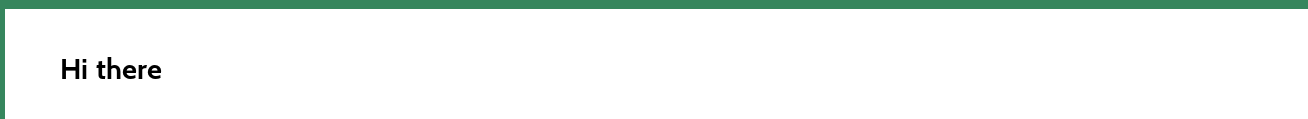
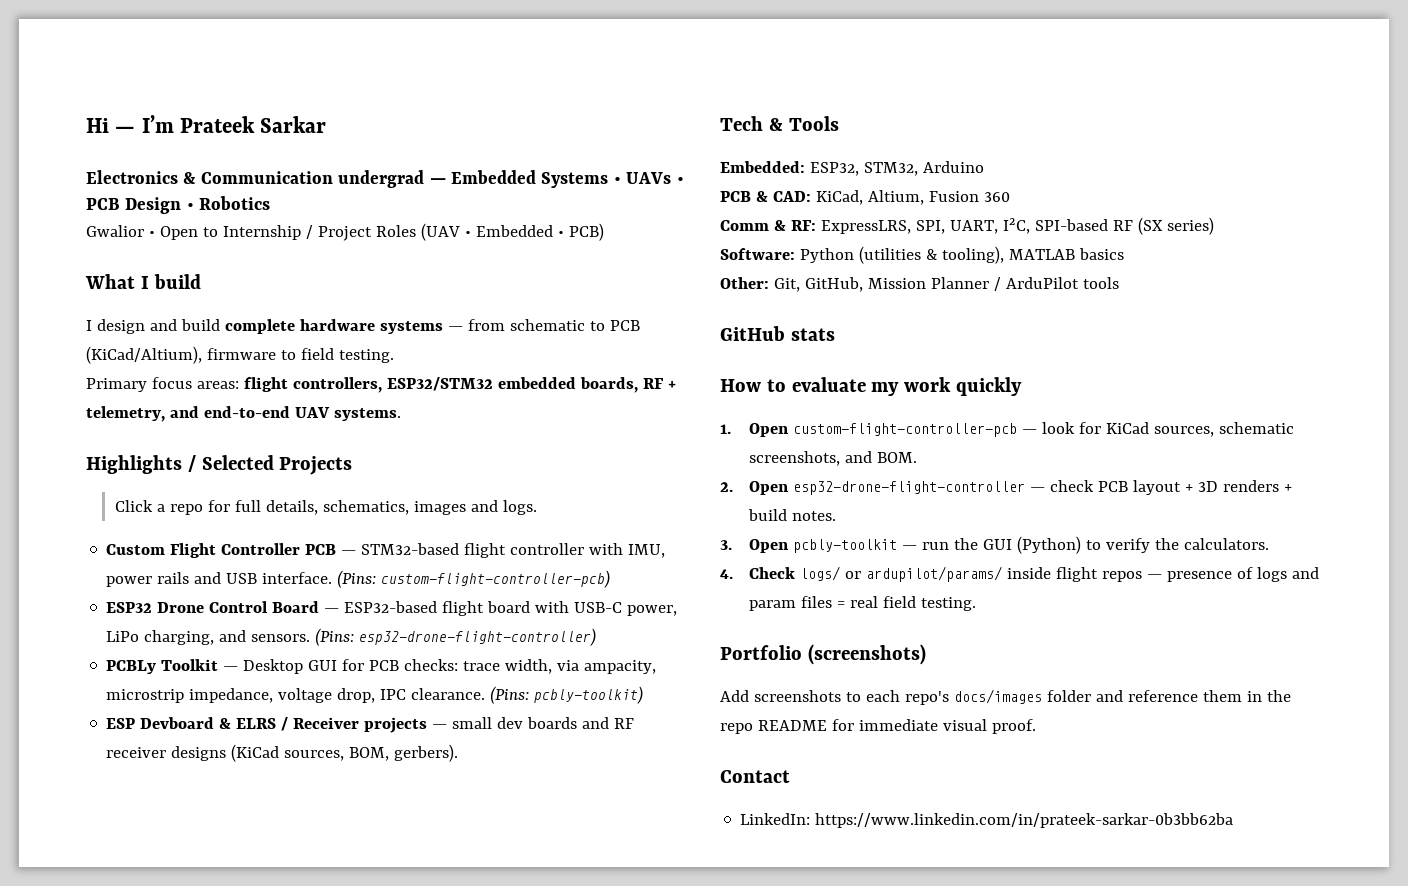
[95,57,162,79] there -> [115,115,327,133] [86,170,684,188] [86,196,271,214] [86,223,604,241] [85,274,201,289] [86,319,640,334] [86,346,394,364] [86,377,676,393] [86,406,401,422] [86,455,353,475] [114,500,537,515] [106,543,666,558] [106,570,611,588] [106,601,678,616] [106,628,597,646] [106,659,657,674] [106,686,644,704] [106,717,635,733] [106,744,459,762] [720,116,839,131] [720,161,984,176] [720,190,1010,205] [720,217,1214,235] [720,246,1124,264] [720,277,1119,292] [720,326,835,341] [720,377,1023,396] [720,422,1294,437] [748,451,917,466] [720,480,1292,495] [747,509,836,521] [720,536,1269,554] [720,566,1319,582] [748,596,976,611] [720,644,926,665] [720,689,1291,705] [720,719,1036,734] [720,770,790,783] [740,813,1234,828] — I’m Prateek Sarkar // Electronics & Communication undergrad — Embedded Systems • UAVs • PCB Design • Robotics // Gwalior • Open to Internship / Project Roles (UAV • Embedded • PCB) // What I build // I design and build complete hardware systems — from schematic to PCB (KiCad/Altium), firmware to field testing. // Primary focus areas: flight controllers, ESP32/STM32 embedded boards, RF + telemetry, and end-to-end UAV systems. // Highlights / Selected Projects // Click a repo for full details, schematics, images and logs. // Custom Flight Controller PCB — STM32-based flight controller with IMU, power rails and USB interface. (Pins: custom-flight-controller-pcb) // ESP32 Drone Control Board — ESP32-based flight board with USB-C power, LiPo charging, and sensors. (Pins: esp32-drone-flight-controller) // PCBLy Toolkit — Desktop GUI for PCB checks: trace width, via ampacity, microstrip impedance, voltage drop, IPC clearance. (Pins: pcbly-toolkit) // ESP Devboard & ELRS / Receiver projects — small dev boards and RF receiver designs (KiCad sources, BOM, gerbers). // Tech & Tools // Embedded: ESP32, STM32, Arduino // PCB & CAD: KiCad, Altium, Fusion 360 // Comm & RF: ExpressLRS, SPI, UART, I²C, SPI-based RF (SX series) // Software: Python (utilities & tooling), MATLAB basics // Other: Git, GitHub, Mission Planner / ArduPilot tools // GitHub stats // How to evaluate my work quickly // 1. Open custom-flight-controller-pcb — look for KiCad sources, schematic screenshots, and BOM. // 2. Open esp32-drone-flight-controller — check PCB layout + 3D renders + build notes. // 3. Open pcbly-toolkit — run the GUI (Python) to verify the calculators. // 4. Check logs/ or ardupilot/params/ inside flight repos — presence of logs and param files = real field testing. // Portfolio (screenshots) // Add screenshots to each repo's docs/images folder and reference them in the repo README for immediate visual proof. // Contact // LinkedIn: https://www.linkedin.com/in/prateek-sarkar-0b3bb62ba

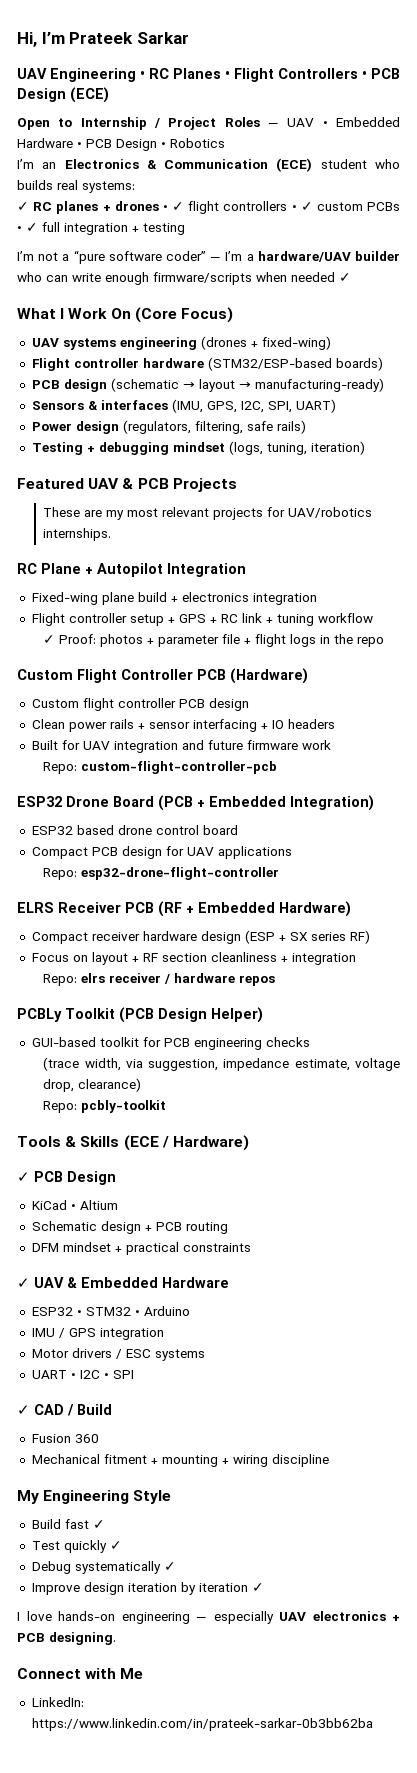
[86,118,136,133] Hi — -> [17,32,37,47] Hi,
[86,170,672,188] Electronics & Communication undergrad — Embedded Systems • UAVs -> [17,68,400,82] [17,87,109,103] [17,117,400,130] [17,138,73,148] UAV Engineering • RC Planes • Flight Controllers • PCB Design (ECE) // Open to Internship / Project Roles — UAV • Embedded Hardware
[86,223,604,241] [85,274,201,289] [86,319,640,334] [86,346,394,364] [86,377,676,393] [86,406,401,422] [86,455,353,475] [114,500,537,515] [106,543,666,558] [106,570,611,588] [106,601,678,616] [106,628,597,646] [106,659,657,674] [106,686,644,704] [106,717,635,733] [106,744,459,762] [720,116,839,131] [720,161,984,176] [720,190,1010,205] [720,217,1214,235] [720,246,1124,264] [720,277,1119,292] [720,326,835,341] [720,377,1023,396] [720,422,1294,437] [748,451,917,466] [720,480,1292,495] [747,509,836,521] [720,536,1269,554] [720,566,1319,582] [748,596,976,611] [720,644,926,665] [720,689,1291,705] [720,719,1036,734] [720,770,790,783] Gwalior • Open to Internship / Project Roles (UAV • Embedded • PCB) // What I build // I design and build complete hardware systems — from schematic to PCB (KiCad/Altium), firmware to field testing. // Primary focus areas: flight controllers, ESP32/STM32 embedded boards, RF + telemetry, and end-to-end UAV systems. // Highlights / Selected Projects // Click a repo for full details, schematics, images and logs. // Custom Flight Controller PCB — STM32-based flight controller with IMU, power rails and USB interface. (Pins: custom-flight-controller-pcb) // ESP32 Drone Control Board — ESP32-based flight board with USB-C power, LiPo charging, and sensors. (Pins: esp32-drone-flight-controller) // PCBLy Toolkit — Desktop GUI for PCB checks: trace width, via ampacity, microstrip impedance, voltage drop, IPC clearance. (Pins: pcbly-toolkit) // ESP Devboard & ELRS / Receiver projects — small dev boards and RF receiver designs (KiCad sources, BOM, gerbers). // Tech & Tools // Embedded: ESP32, STM32, Arduino // PCB & CAD: KiCad, Altium, Fusion 360 // Comm & RF: ExpressLRS, SPI, UART, I²C, SPI-based RF (SX series) // Software: Python (utilities & tooling), MATLAB basics // Other: Git, GitHub, Mission Planner / ArduPilot tools // GitHub stats // How to evaluate my work quickly // 1. Open custom-flight-controller-pcb — look for KiCad sources, schematic screenshots, and BOM. // 2. Open esp32-drone-flight-controller — check PCB layout + 3D renders + build notes. // 3. Open pcbly-toolkit — run the GUI (Python) to verify the calculators. // 4. Check logs/ or ardupilot/params/ inside flight repos — presence of logs and param files = real field testing. // Portfolio (screenshots) // Add screenshots to each repo's docs/images folder and reference them in the repo README for immediate visual proof. // Contact -> [17,158,400,172] [17,180,135,193] [17,201,401,214] [17,222,185,235] [17,250,400,264] [17,272,351,285] [17,307,233,323] [31,336,331,350] [31,357,383,371] [31,378,384,392] [31,399,336,413] [31,420,306,434] [31,441,365,455] [17,478,237,492] [43,507,373,520] [43,528,112,541] [17,563,246,577] [31,592,317,605] [31,613,373,626] [43,634,385,647] [17,668,308,684] [31,698,249,711] [31,719,335,732] [31,740,331,753] [43,761,278,774] [17,795,374,811] [31,825,238,835] [31,846,292,859] [43,867,280,880] [17,901,351,917] [31,930,370,944] [31,952,356,965] [43,973,276,986] [17,1007,263,1023] [31,1037,310,1050] [43,1057,400,1071] [43,1078,142,1092] [43,1100,167,1113] [17,1135,249,1151] [17,1171,116,1185] [31,1200,118,1210] [31,1221,228,1234] [31,1242,251,1255] [17,1277,229,1288] [31,1306,190,1316] [31,1328,164,1340] [31,1348,205,1361] [31,1370,134,1379] [17,1404,112,1416] [31,1434,99,1443] [31,1454,329,1467] [17,1490,172,1504] [31,1519,105,1529] [31,1540,122,1553] [31,1561,176,1574] [31,1582,264,1595] [17,1611,400,1624] [17,1632,116,1645] [17,1668,144,1679] I’m an Electronics & Communication (ECE) student who builds real systems: // ✓ RC planes + drones • ✓ flight controllers • ✓ custom PCBs • ✓ full integration + testing // I’m not a “pure software coder” — I’m a hardware/UAV builder who can write enough firmware/scripts when needed ✓ // What I Work On (Core Focus) // UAV systems engineering (drones + fixed-wing) // Flight controller hardware (STM32/ESP-based boards) // PCB design (schematic → layout → manufacturing-ready) // Sensors & interfaces (IMU, GPS, I2C, SPI, UART) // Power design (regulators, filtering, safe rails) // Testing + debugging mindset (logs, tuning, iteration) // Featured UAV & PCB Projects // These are my most relevant projects for UAV/robotics internships. // RC Plane + Autopilot Integration // Fixed-wing plane build + electronics integration // Flight controller setup + GPS + RC link + tuning workflow // ✓ Proof: photos + parameter file + flight logs in the repo // Custom Flight Controller PCB (Hardware) // Custom flight controller PCB design // Clean power rails + sensor interfacing + IO headers // Built for UAV integration and future firmware work // Repo: custom-flight-controller-pcb // ESP32 Drone Board (PCB + Embedded Integration) // ESP32 based drone control board // Compact PCB design for UAV applications // Repo: esp32-drone-flight-controller // ELRS Receiver PCB (RF + Embedded Hardware) // Compact receiver hardware design (ESP + SX series RF) // Focus on layout + RF section cleanliness + integration // Repo: elrs receiver / hardware repos // PCBLy Toolkit (PCB Design Helper) // GUI-based toolkit for PCB engineering checks // (trace width, via suggestion, impedance estimate, voltage drop, clearance) // Repo: pcbly-toolkit // Tools & Skills (ECE / Hardware) // ✓ PCB Design // KiCad • Altium // Schematic design + PCB routing // DFM mindset + practical constraints // ✓ UAV & Embedded Hardware // ESP32 • STM32 • Arduino // IMU / GPS integration // Motor drivers / ESC systems // UART • I2C • SPI // ✓ CAD / Build // Fusion 360 // Mechanical fitment + mounting + wiring discipline // My Engineering Style // Build fast ✓ // Test quickly ✓ // Debug systematically ✓ // Improve design iteration by iteration ✓ // I love hands-on engineering — especially UAV electronics + PCB designing. // Connect with Me

